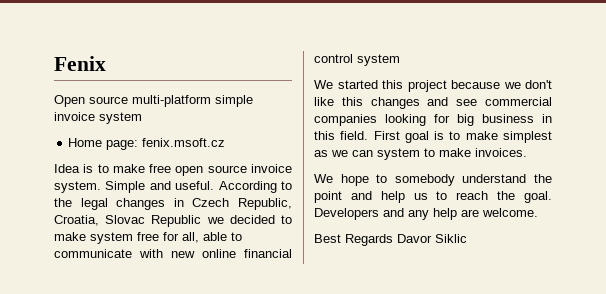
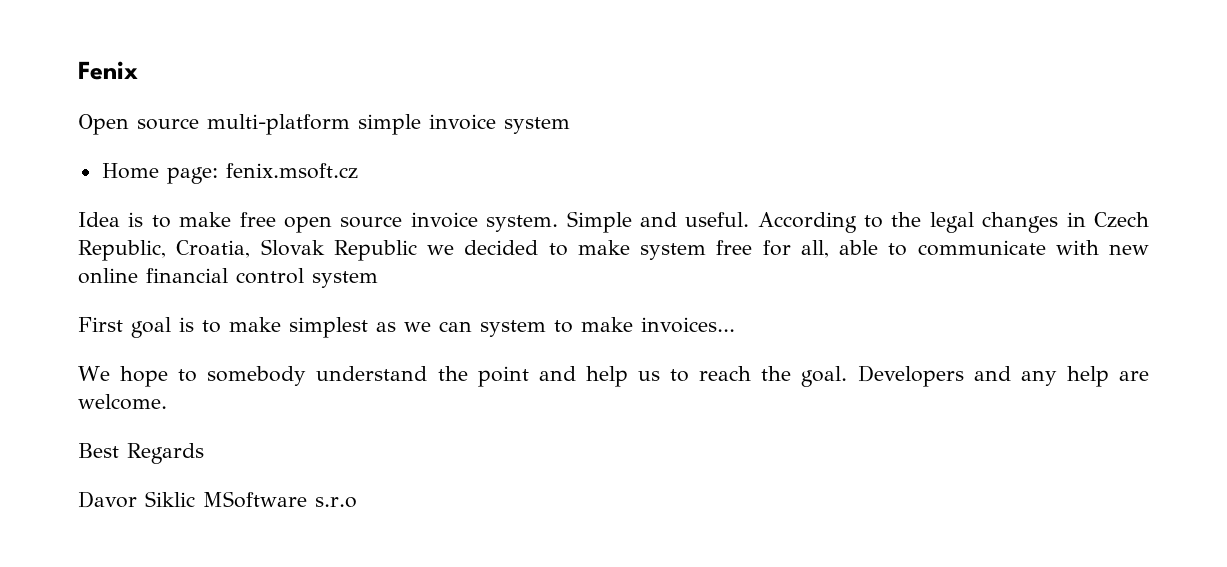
[105,215,146,224] Slovac -> [260,239,325,256] Slovak
[314,80,552,92] [314,97,552,109] [314,114,552,126] [314,131,369,140] We started this project because we don't like this changes and see commercial companies looking for big business in this field. -> (378, 279) none
[475,148,527,157] invoices. -> [641,317,735,333] invoices...
(393, 240) none -> (204, 453) //
(467, 238) none -> [203,491,357,508] MSoftware s.r.o

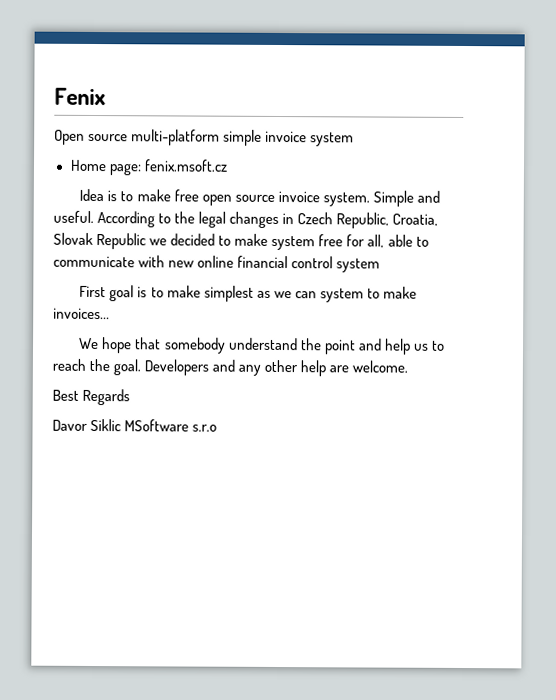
[178,369,198,382] to -> [135,337,162,350] that
(1057, 378) none -> [264,359,299,373] other

